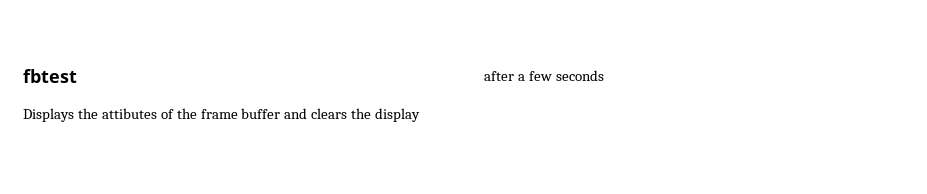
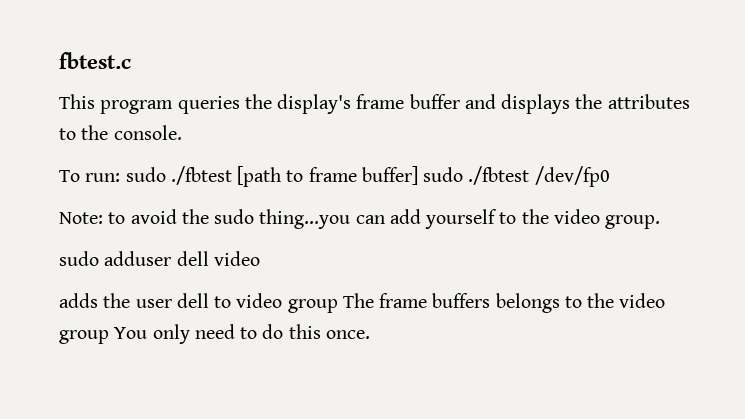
[23,69,77,83] [23,108,421,122] [484,70,604,81] fbtest // Displays the attibutes of the frame buffer and clears the display after a few seconds -> [59,52,131,69] [59,94,690,114] [59,125,182,140] [59,166,610,187] [59,209,661,229] [59,251,260,266] [59,293,666,313] [59,324,370,344] fbtest.c // This program queries the display's frame buffer and displays the attributes to the console. // To run: sudo ./fbtest [path to frame buffer] sudo ./fbtest /dev/fp0 // Note: to avoid the sudo thing...you can add yourself to the video group. // sudo adduser dell video // adds the user dell to video group The frame buffers belongs to the video group You only need to do this once.

